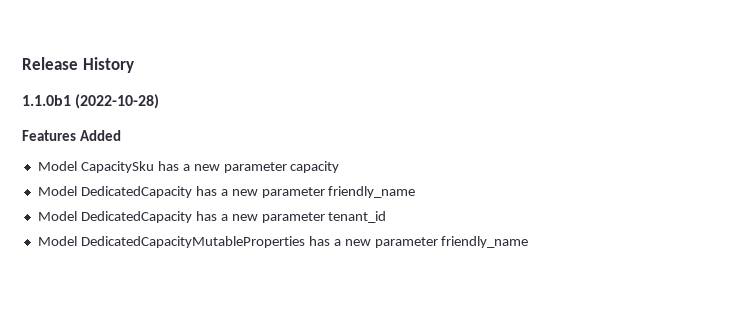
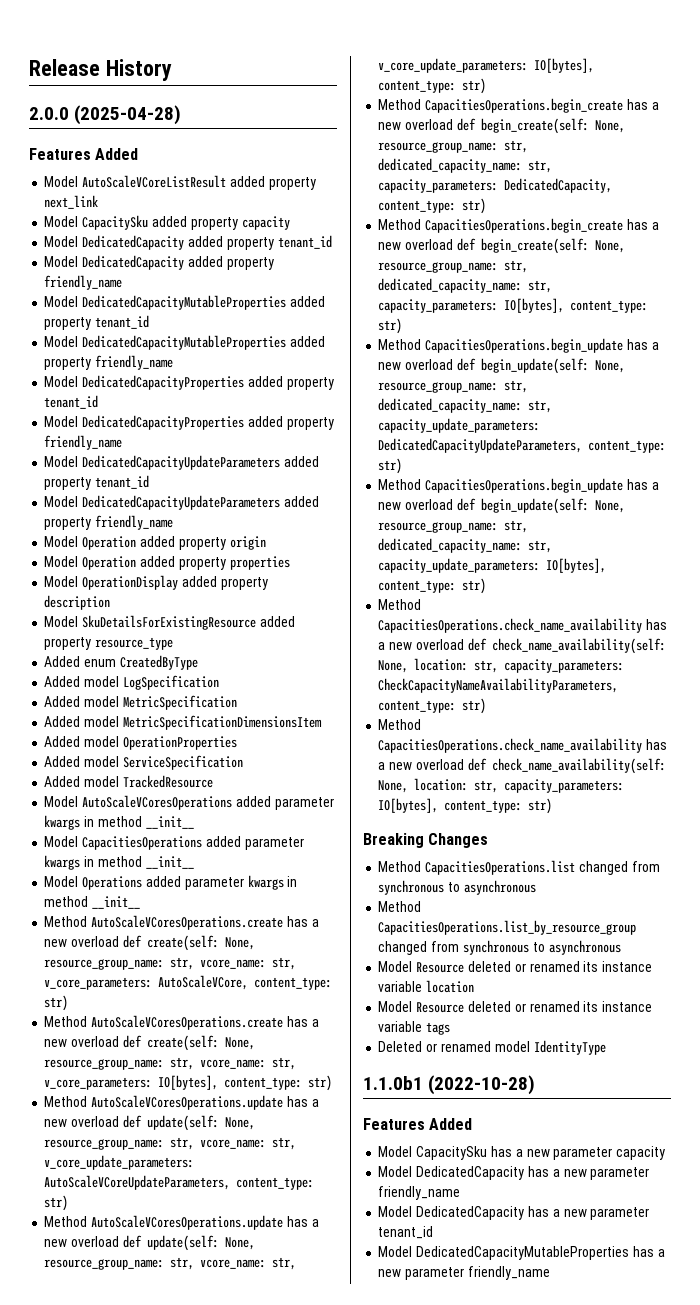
(134, 65) none -> [29,105,182,125] [29,148,139,160] [44,175,316,190] [44,195,99,209] [44,215,290,230] [44,235,332,250] [44,255,274,270] [44,275,123,290] [44,295,325,310] [44,315,150,330] [44,335,325,350] [44,355,174,370] [44,375,334,390] [44,395,99,409] [44,415,334,430] [44,435,123,450] [44,455,319,470] [44,475,150,490] [44,495,319,510] [44,515,174,530] [44,536,266,550] [44,556,290,570] [44,575,268,590] [44,595,111,610] [44,615,295,630] [44,637,174,650] [44,655,198,670] [44,675,219,690] [44,695,237,710] [44,715,322,730] [44,736,237,750] [44,755,243,770] [44,775,213,788] [44,795,334,810] [44,815,194,830] [44,836,304,850] [44,855,194,870] [44,875,298,890] [44,896,141,909] [44,915,319,930] [44,935,255,951] [44,957,297,970] [44,975,333,990] [44,995,69,1011] [44,1015,319,1030] [44,1035,255,1051] [44,1057,297,1070] [44,1075,333,1091] [44,1095,319,1110] [44,1115,255,1131] [44,1137,297,1150] [44,1155,195,1170] [44,1175,315,1190] [44,1195,69,1211] [44,1215,319,1230] [44,1235,255,1251] [44,1257,297,1270] [378,58,595,73] [378,78,487,94] [378,98,659,113] [378,118,625,134] [378,140,529,153] [378,158,553,173] [378,178,613,193] [378,198,487,214] [378,218,659,233] [378,238,625,254] [378,260,529,273] [378,278,553,293] [378,298,649,313] [378,318,403,334] [378,338,659,353] [378,358,625,374] [378,380,529,393] [378,398,553,413] [378,418,541,433] [378,438,667,453] [378,458,403,474] [378,478,659,493] [378,498,625,514] [378,520,529,533] [378,538,553,553] [378,558,607,573] [378,578,487,594] [378,599,422,610] [378,618,668,633] [378,638,666,654] [378,658,625,673] [378,678,619,693] [378,698,487,714] [378,719,422,730] [378,738,668,753] [378,758,666,774] [378,778,625,793] [378,798,553,814] [363,833,489,848] [378,860,660,875] [378,880,536,895] [378,901,422,912] [378,920,637,935] [378,940,621,955] [378,961,653,973] [378,980,475,993] [378,1001,653,1013] [378,1021,451,1035] [378,1040,606,1055] // 2.0.0 (2025-04-28) // Features Added // Model AutoScaleVCoreListResult added property next_link // Model CapacitySku added property capacity // Model DedicatedCapacity added property tenant_id // Model DedicatedCapacity added property friendly_name // Model DedicatedCapacityMutableProperties added property tenant_id // Model DedicatedCapacityMutableProperties added property friendly_name // Model DedicatedCapacityProperties added property tenant_id // Model DedicatedCapacityProperties added property friendly_name // Model DedicatedCapacityUpdateParameters added property tenant_id // Model DedicatedCapacityUpdateParameters added property friendly_name // Model Operation added property origin // Model Operation added property properties // Model OperationDisplay added property description // Model SkuDetailsForExistingResource added property resource_type // Added enum CreatedByType // Added model LogSpecification // Added model MetricSpecification // Added model MetricSpecificationDimensionsItem // Added model OperationProperties // Added model ServiceSpecification // Added model TrackedResource // Model AutoScaleVCoresOperations added parameter kwargs in method __init__ // Model CapacitiesOperations added parameter kwargs in method __init__ // Model Operations added parameter kwargs in method __init__ // Method AutoScaleVCoresOperations.create has a new overload def create(self: None, resource_group_name: str, vcore_name: str, v_core_parameters: AutoScaleVCore, content_type: str) // Method AutoScaleVCoresOperations.create has a new overload def create(self: None, resource_group_name: str, vcore_name: str, v_core_parameters: IO[bytes], content_type: str) // Method AutoScaleVCoresOperations.update has a new overload def update(self: None, resource_group_name: str, vcore_name: str, v_core_update_parameters: AutoScaleVCoreUpdateParameters, content_type: str) // Method AutoScaleVCoresOperations.update has a new overload def update(self: None, resource_group_name: str, vcore_name: str, v_core_update_parameters: IO[bytes], content_type: str) // Method CapacitiesOperations.begin_create has a new overload def begin_create(self: None, resource_group_name: str, dedicated_capacity_name: str, capacity_parameters: DedicatedCapacity, content_type: str) // Method CapacitiesOperations.begin_create has a new overload def begin_create(self: None, resource_group_name: str, dedicated_capacity_name: str, capacity_parameters: IO[bytes], content_type: str) // Method CapacitiesOperations.begin_update has a new overload def begin_update(self: None, resource_group_name: str, dedicated_capacity_name: str, capacity_update_parameters: DedicatedCapacityUpdateParameters, content_type: str) // Method CapacitiesOperations.begin_update has a new overload def begin_update(self: None, resource_group_name: str, dedicated_capacity_name: str, capacity_update_parameters: IO[bytes], content_type: str) // Method CapacitiesOperations.check_name_availability has a new overload def check_name_availability(self: None, location: str, capacity_parameters: CheckCapacityNameAvailabilityParameters, content_type: str) // Method CapacitiesOperations.check_name_availability has a new overload def check_name_availability(self: None, location: str, capacity_parameters: IO[bytes], content_type: str) // Breaking Changes // Method CapacitiesOperations.list changed from synchronous to asynchronous // Method CapacitiesOperations.list_by_resource_group changed from synchronous to asynchronous // Model Resource deleted or renamed its instance variable location // Model Resource deleted or renamed its instance variable tags // Deleted or renamed model IdentityType

